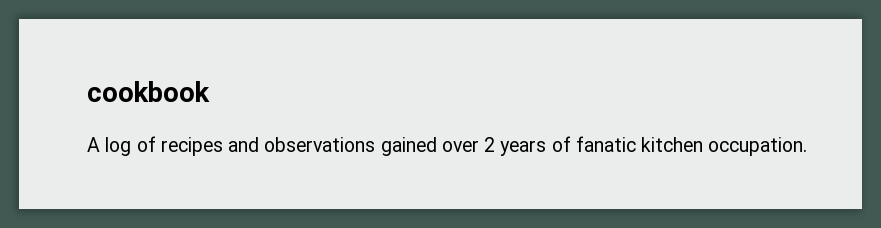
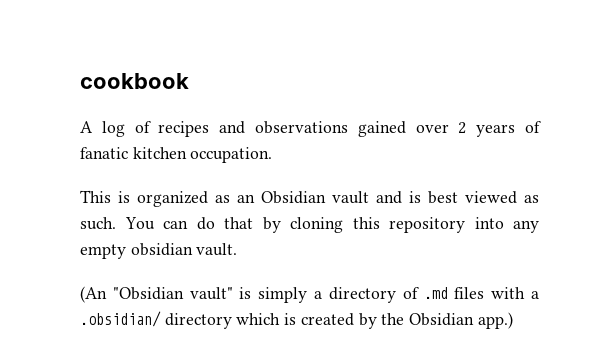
(808, 146) none -> [80,190,539,207] [80,217,539,233] [80,243,238,259] [80,286,539,303] [80,311,513,329] // This is organized as an Obsidian vault and is best viewed as such. You can do that by cloning this repository into any empty obsidian vault. // (An "Obsidian vault" is simply a directory of .md files with a .obsidian/ directory which is created by the Obsidian app.)

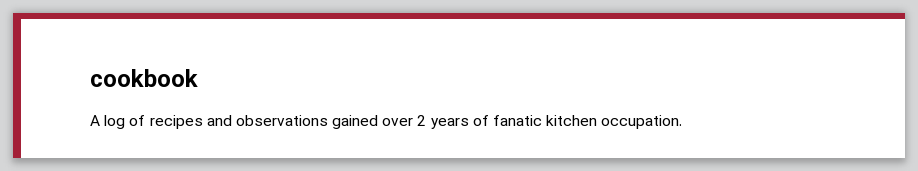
[80,190,539,207] [80,217,539,233] [80,243,238,259] [80,286,539,303] [80,311,513,329] // This is organized as an Obsidian vault and is best viewed as such. You can do that by cloning this repository into any empty obsidian vault. // (An "Obsidian vault" is simply a directory of .md files with a .obsidian/ directory which is created by the Obsidian app.) -> (683, 122) none

